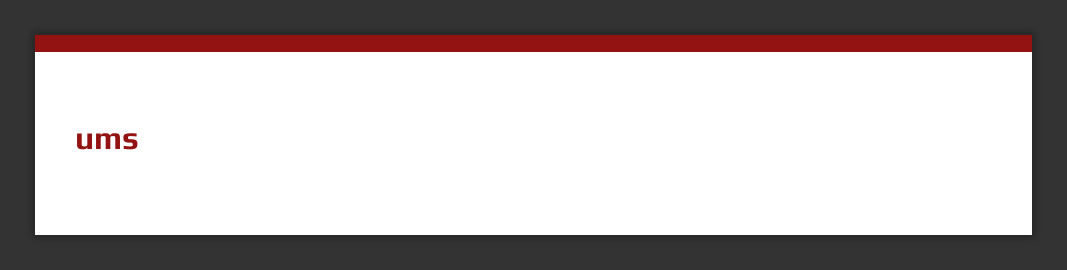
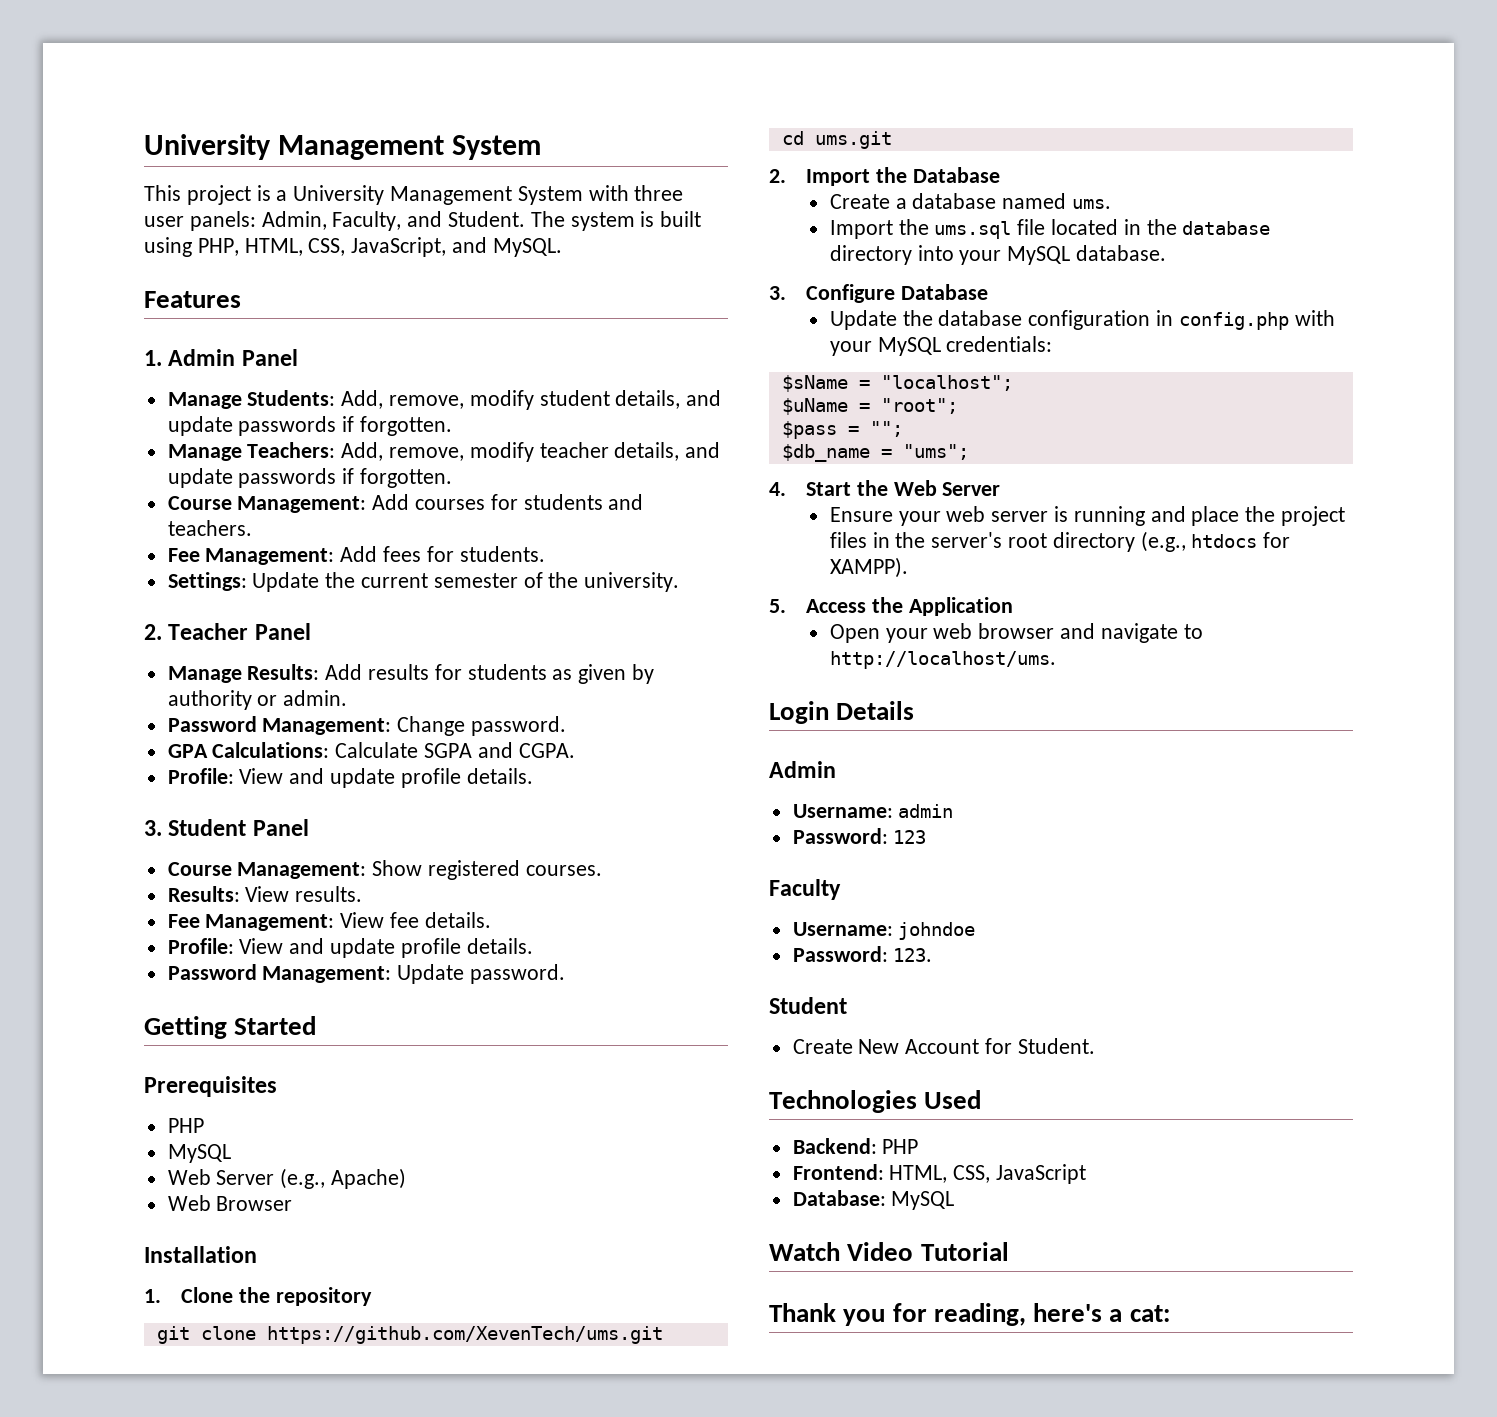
[75,133,139,150] ums -> [144,134,542,160] [144,185,684,205] [144,211,702,231] [144,237,562,257] [144,291,241,308] [144,349,298,366] [167,390,722,410] [167,416,453,436] [167,442,721,462] [167,468,453,488] [167,494,644,513] [167,520,252,536] [167,546,545,565] [167,572,680,592] [144,623,311,640] [167,664,655,684] [167,690,348,710] [167,716,567,736] [167,742,575,758] [167,768,533,788] [144,819,309,836] [167,860,602,880] [167,886,363,902] [167,912,491,931] [167,938,533,958] [167,964,566,984] [144,1016,317,1039] [144,1076,277,1097] [167,1118,204,1133] [167,1144,231,1163] [167,1168,407,1189] [167,1195,293,1211] [144,1246,257,1263] [144,1287,372,1306] [156,1326,663,1344] [781,131,892,149] [769,167,1000,186] [829,193,1111,209] [829,219,1271,239] [829,245,1166,265] [769,284,988,303] [829,310,1335,330] [829,336,1053,356] [781,375,1013,392] [781,398,958,415] [781,421,903,439] [781,444,969,462] [769,480,1001,496] [829,506,1345,526] [829,531,1291,552] [829,557,908,578] [769,597,1013,616] [829,623,1203,643] [829,651,1056,669] [769,701,915,724] [769,761,836,778] [792,804,954,818] [792,828,927,844] [769,879,841,900] [792,922,976,940] [792,946,933,962] [769,997,847,1014] [792,1038,1095,1054] [769,1090,982,1113] [792,1138,919,1154] [792,1164,1087,1184] [792,1190,955,1210] [769,1242,1009,1261] [769,1303,1170,1326] University Management System // This project is a University Management System with three user panels: Admin, Faculty, and Student. The system is built using PHP, HTML, CSS, JavaScript, and MySQL. // Features // 1. Admin Panel // Manage Students: Add, remove, modify student details, and update passwords if forgotten. // Manage Teachers: Add, remove, modify teacher details, and update passwords if forgotten. // Course Management: Add courses for students and teachers. // Fee Management: Add fees for students. // Settings: Update the current semester of the university. // 2. Teacher Panel // Manage Results: Add results for students as given by authority or admin. // Password Management: Change password. // GPA Calculations: Calculate SGPA and CGPA. // Profile: View and update profile details. // 3. Student Panel // Course Management: Show registered courses. // Results: View results. // Fee Management: View fee details. // Profile: View and update profile details. // Password Management: Update password. // Getting Started // Prerequisites // PHP // MySQL // Web Server (e.g., Apache) // Web Browser // Installation // 1. Clone the repository // git clone https://github.com/XevenTech/ums.git // cd ums.git // 2. Import the Database // Create a database named ums. // Import the ums.sql file located in the database directory into your MySQL database. // 3. Configure Database // Update the database configuration in config.php with your MySQL credentials: // $sName = "localhost"; // $uName = "root"; // $pass = ""; // $db_name = "ums"; // 4. Start the Web Server // Ensure your web server is running and place the project files in the server's root directory (e.g., htdocs for XAMPP). // 5. Access the Application // Open your web browser and navigate to http://localhost/ums. // Login Details // Admin // Username: admin // Password: 123 // Faculty // Username: johndoe // Password: 123. // Student // Create New Account for Student. // Technologies Used // Backend: PHP // Frontend: HTML, CSS, JavaScript // Database: MySQL // Watch Video Tutorial // Thank you for reading, here's a cat:

